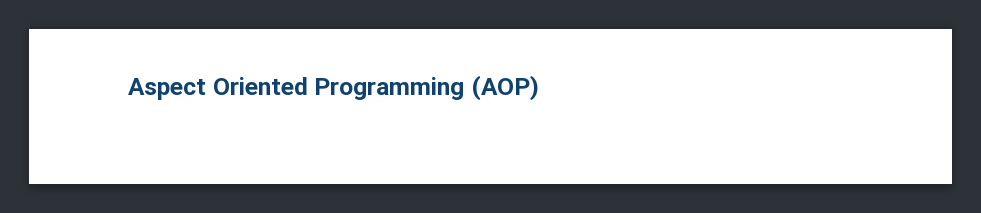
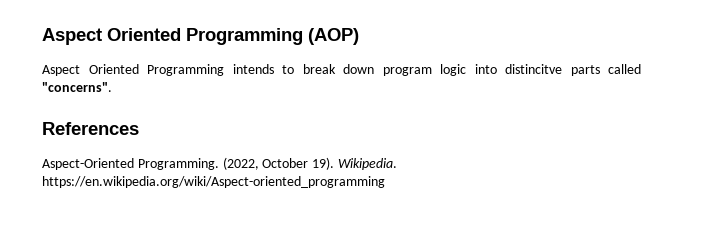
(539, 88) none -> [42,64,641,76] [42,82,112,92] [42,122,139,135] [42,157,397,170] [42,176,385,188] // Aspect Oriented Programming intends to break down program logic into distincitve parts called "concerns". // References // Aspect-Oriented Programming. (2022, October 19). Wikipedia. https://en.wikipedia.org/wiki/Aspect-oriented_programming

